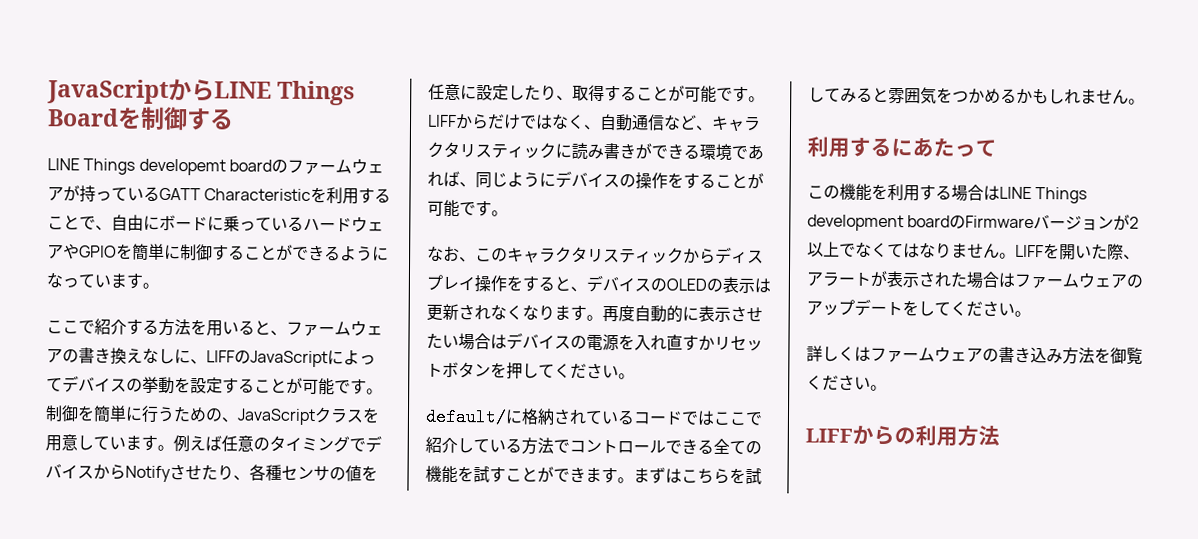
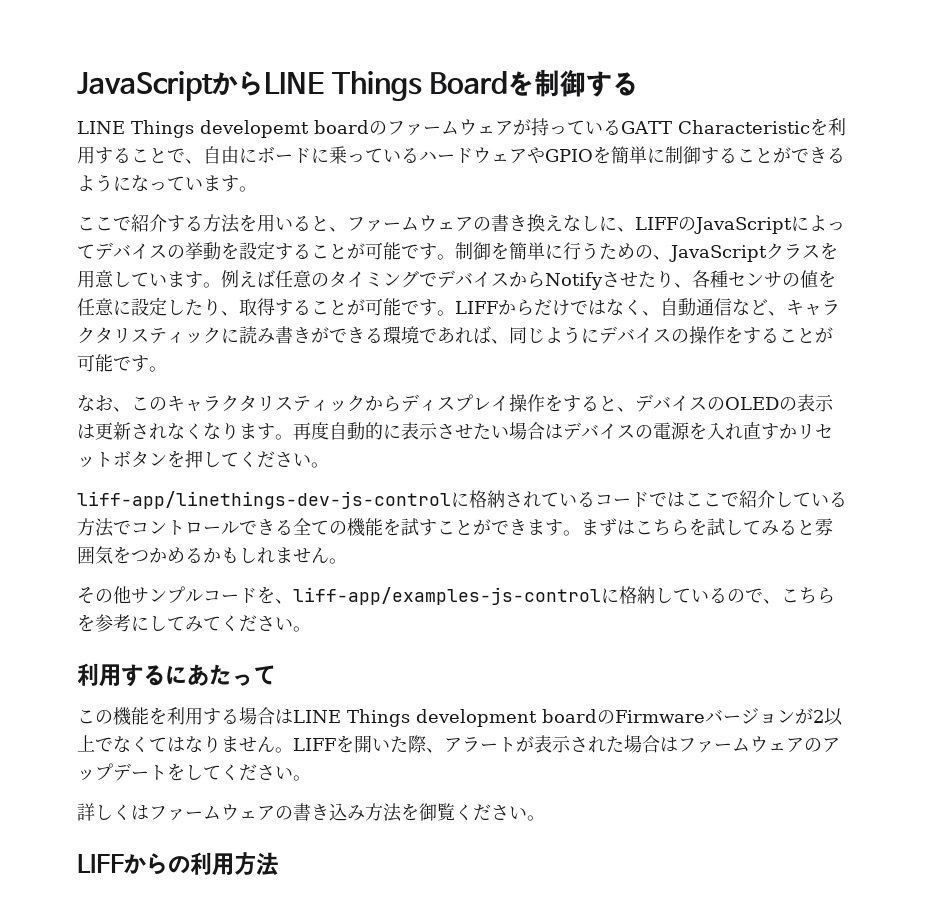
[425,407,507,427] default/ -> [77,491,451,509] liff-app/linethings-dev-js-control
(1145, 101) none -> [77,586,835,605] [77,614,311,632] // その他サンプルコードを、liff-app/examples-js-controlに格納しているので、こちらを参考にしてみてください。

